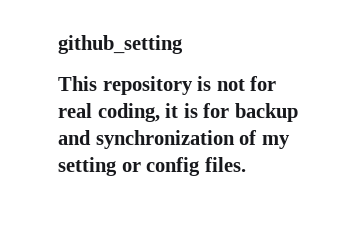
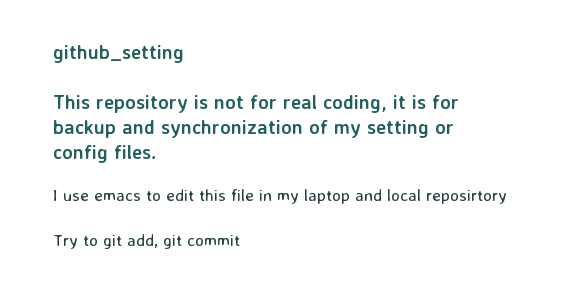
(246, 164) none -> [53,189,507,204] [53,234,240,249] // I use emacs to edit this file in my laptop and local reposirtory // Try to git add, git commit

